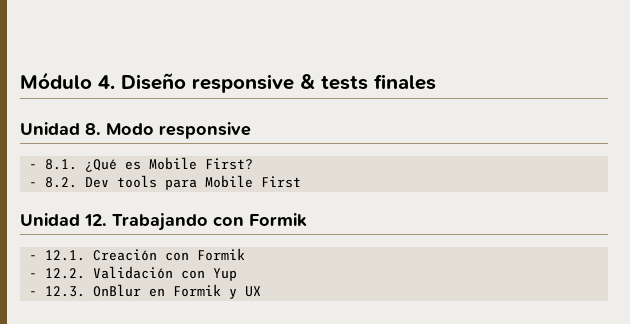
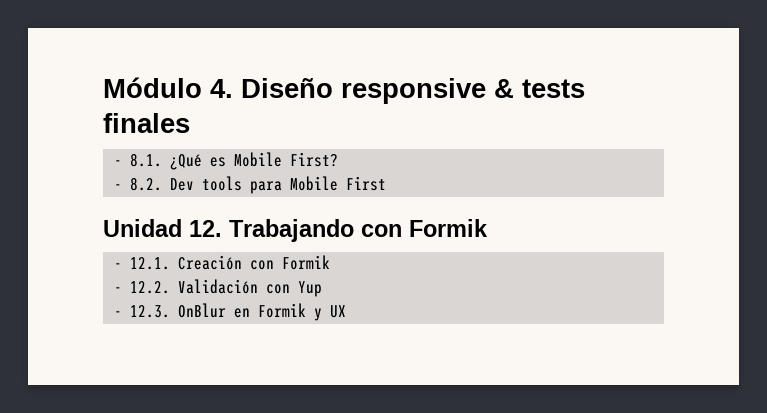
[20,122,251,139] // Unidad 8. Modo responsive -> (190, 123) none

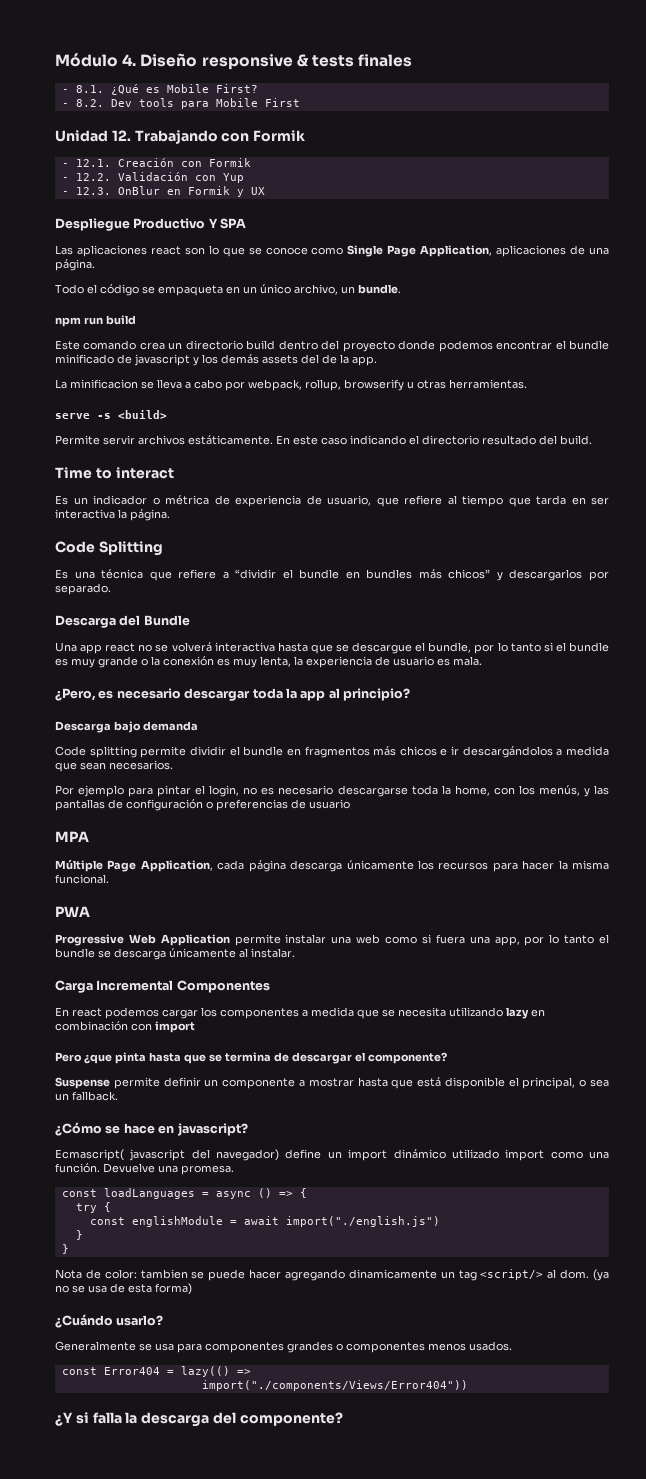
(346, 311) none -> [55,218,247,231] [55,245,609,257] [55,259,95,271] [55,284,401,296] [55,315,136,327] [55,340,609,352] [55,354,377,366] [55,379,527,391] [55,410,167,419] [55,435,592,445] [55,467,174,479] [55,495,609,507] [55,509,170,521] [55,541,163,556] [55,569,610,581] [55,583,111,595] [55,615,190,628] [55,642,609,654] [55,656,482,668] [55,688,410,701] [55,721,198,733] [55,746,610,758] [55,760,173,772] [55,785,609,797] [55,799,350,811] [55,831,89,842] [55,859,609,872] [55,874,109,884] [55,906,90,917] [55,934,610,946] [55,948,295,960] [55,980,270,993] [55,1007,545,1019] [55,1021,195,1033] [55,1052,447,1064] [55,1077,609,1089] [55,1091,118,1101] [55,1122,248,1136] [55,1149,610,1161] [55,1163,234,1175] [61,1188,307,1199] [75,1202,111,1213] [89,1216,440,1227] [75,1230,83,1240] [61,1244,69,1254] [55,1269,609,1281] [55,1283,192,1295] [55,1314,164,1328] [55,1341,512,1353] [61,1366,251,1377] [201,1380,468,1391] [55,1412,343,1427] // Despliegue Productivo Y SPA // Las aplicaciones react son lo que se conoce como Single Page Application, aplicaciones de una página. // Todo el código se empaqueta en un único archivo, un bundle. // npm run build // Este comando crea un directorio build dentro del proyecto donde podemos encontrar el bundle minificado de javascript y los demás assets del de la app. // La minificacion se lleva a cabo por webpack, rollup, browserify u otras herramientas. // serve -s <build> // Permite servir archivos estáticamente. En este caso indicando el directorio resultado del build. // Time to interact // Es un indicador o métrica de experiencia de usuario, que refiere al tiempo que tarda en ser interactiva la página. // Code Splitting // Es una técnica que refiere a “dividir el bundle en bundles más chicos” y descargarlos por separado. // Descarga del Bundle // Una app react no se volverá interactiva hasta que se descargue el bundle, por lo tanto si el bundle es muy grande o la conexión es muy lenta, la experiencia de usuario es mala. // ¿Pero, es necesario descargar toda la app al principio? // Descarga bajo demanda // Code splitting permite dividir el bundle en fragmentos más chicos e ir descargándolos a medida que sean necesarios. // Por ejemplo para pintar el login, no es necesario descargarse toda la home, con los menús, y las pantallas de configuración o preferencias de usuario // MPA // Múltiple Page Application, cada página descarga únicamente los recursos para hacer la misma funcional. // PWA // Progressive Web Application permite instalar una web como si fuera una app, por lo tanto el bundle se descarga únicamente al instalar. // Carga Incremental Componentes // En react podemos cargar los componentes a medida que se necesita utilizando lazy en combinación con import // Pero ¿que pinta hasta que se termina de descargar el componente? // Suspense permite definir un componente a mostrar hasta que está disponible el principal, o sea un fallback. // ¿Cómo se hace en javascript? // Ecmascript( javascript del navegador) define un import dinámico utilizado import como una función. Devuelve una promesa. // const loadLanguages = async () => { // try { // const englishModule = await import("./english.js") // } // } // Nota de color: tambien se puede hacer agregando dinamicamente un tag <script/> al dom. (ya no se usa de esta forma) // ¿Cuándo usarlo? // Generalmente se usa para componentes grandes o componentes menos usados. // const Error404 = lazy(() => // import("./components/Views/Error404")) // ¿Y si falla la descarga del componente?

